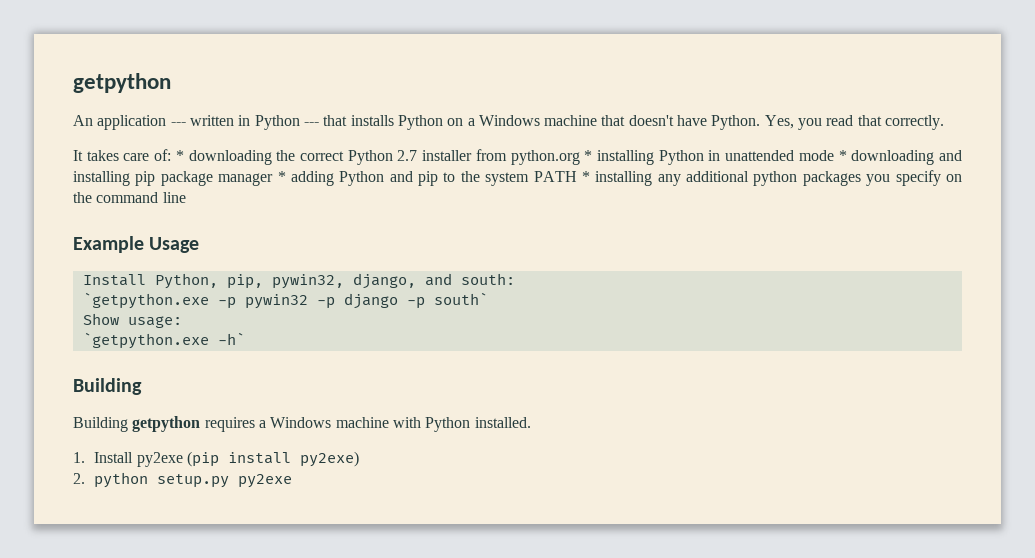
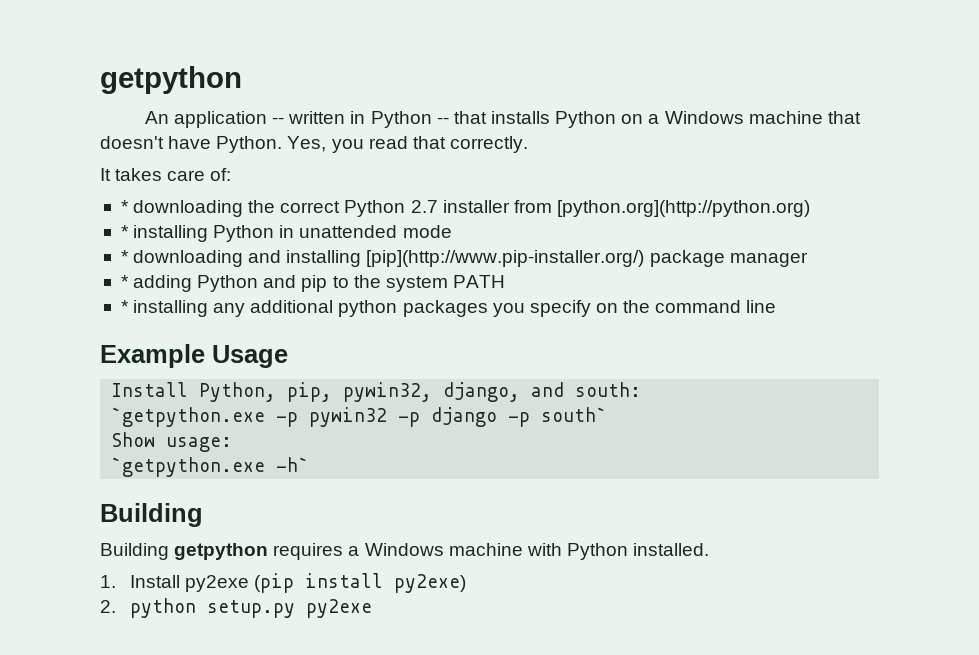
[170,122,186,126] --- -> [272,117,285,124] --
[303,122,319,126] --- -> [436,117,449,124] --
(172, 155) none -> (232, 174) //
[510,150,580,165] python.org -> [556,200,810,217] [python.org](http://python.org) //
(834, 155) none -> (452, 231) //
[135,171,156,186] pip -> [366,250,645,267] [pip](http://www.pip-installer.org/)
(274, 179) none -> (808, 259) //
(577, 176) none -> (505, 281) //

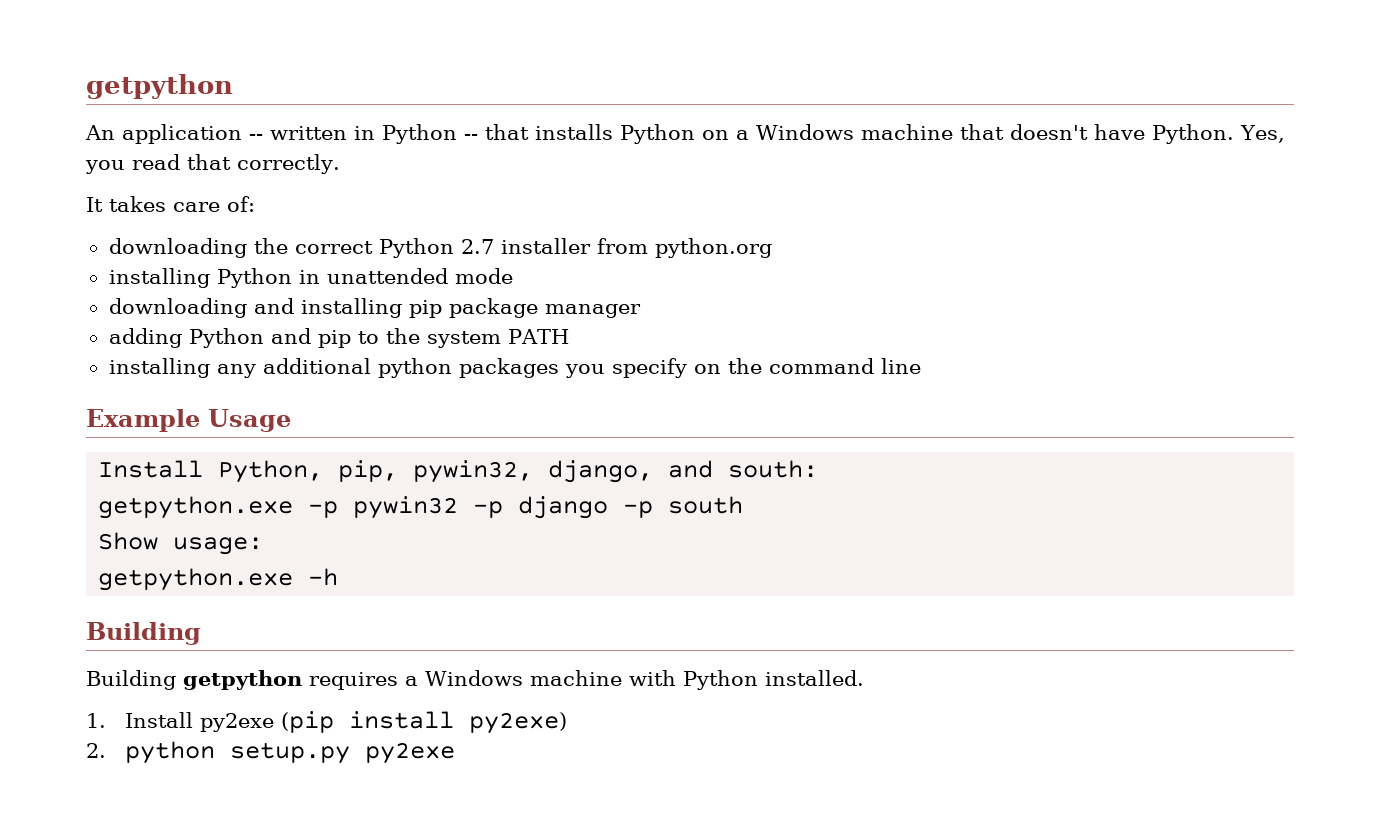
[120,200,129,213] * -> (255, 204) none
[556,200,810,217] [120,225,129,238] [python.org](http://python.org) // * -> [654,238,772,258] python.org //
[120,250,129,263] * -> (513, 276) none
[366,250,645,267] [pip](http://www.pip-installer.org/) -> [408,300,442,318] pip
[120,275,129,288] * -> (641, 311) none
[120,300,129,313] * -> (569, 336) none
[111,407,266,427] `getpython.exe -> [98,496,294,519] getpython.exe
[541,407,608,422] south` -> [668,496,744,514] south
[111,457,310,477] `getpython.exe -h` -> [98,568,339,591] getpython.exe -h

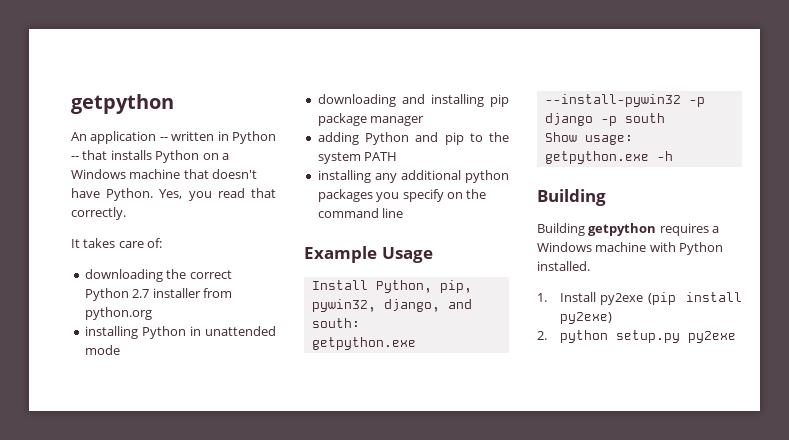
[308,496,459,519] -p pywin32 -> [544,94,681,107] --install-pywin32

